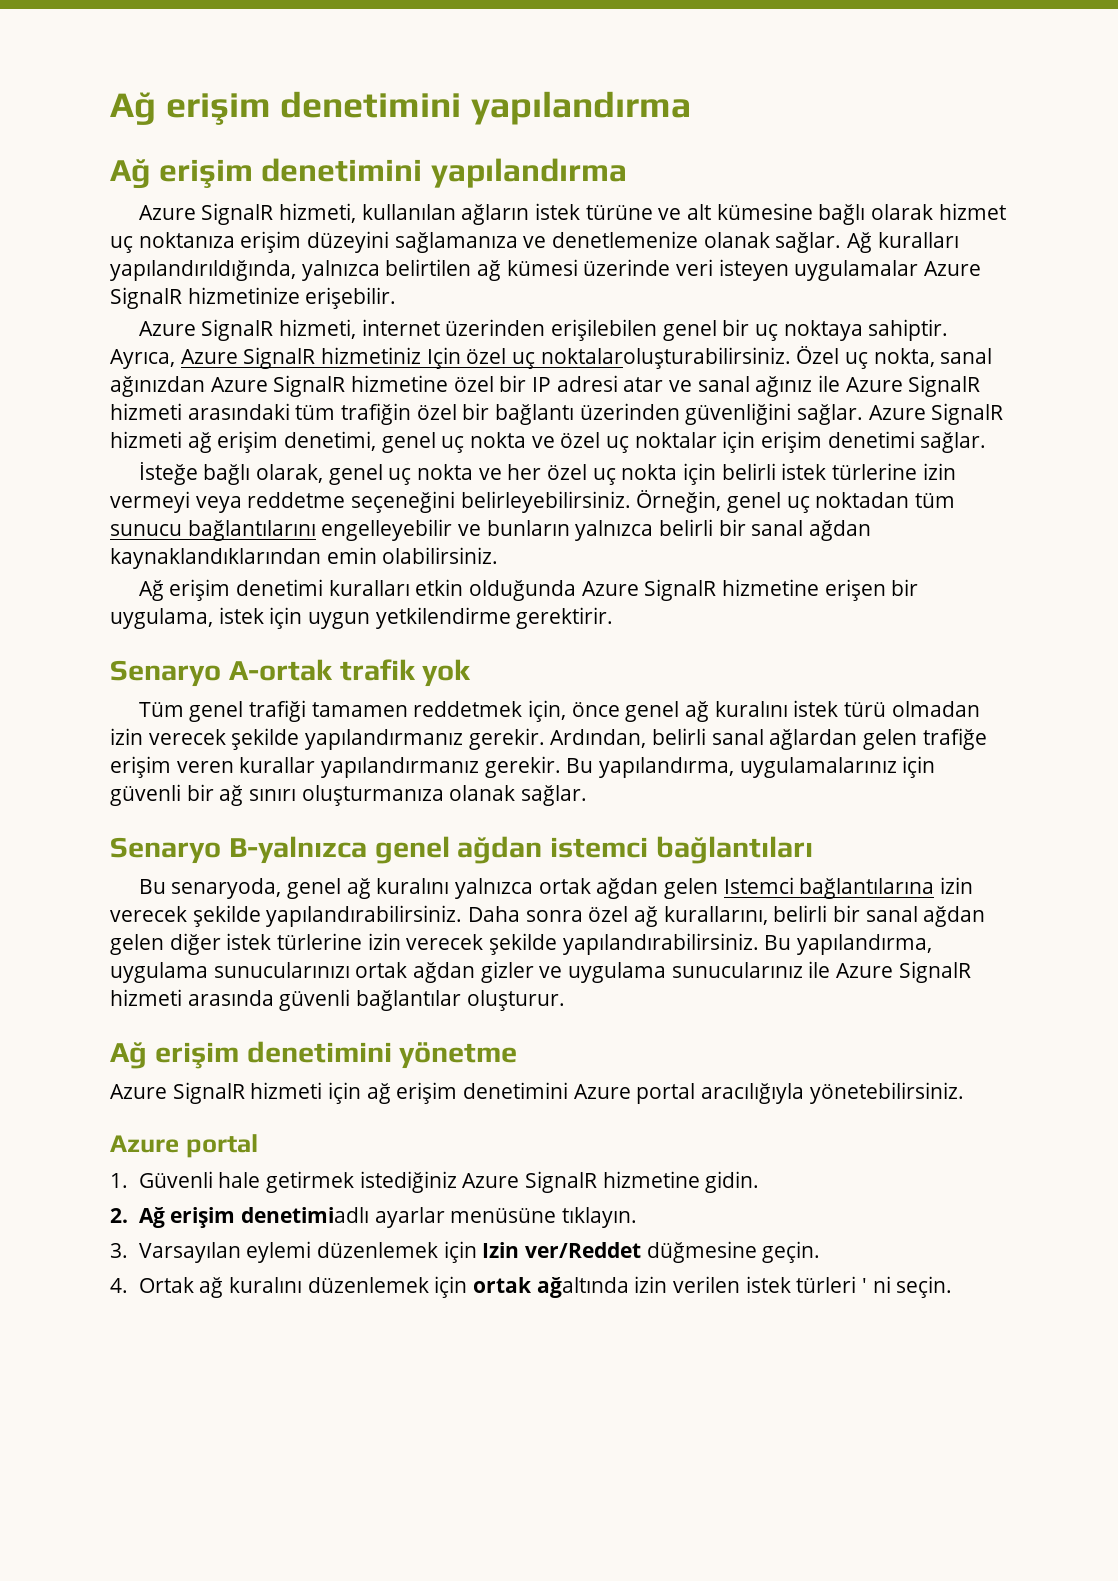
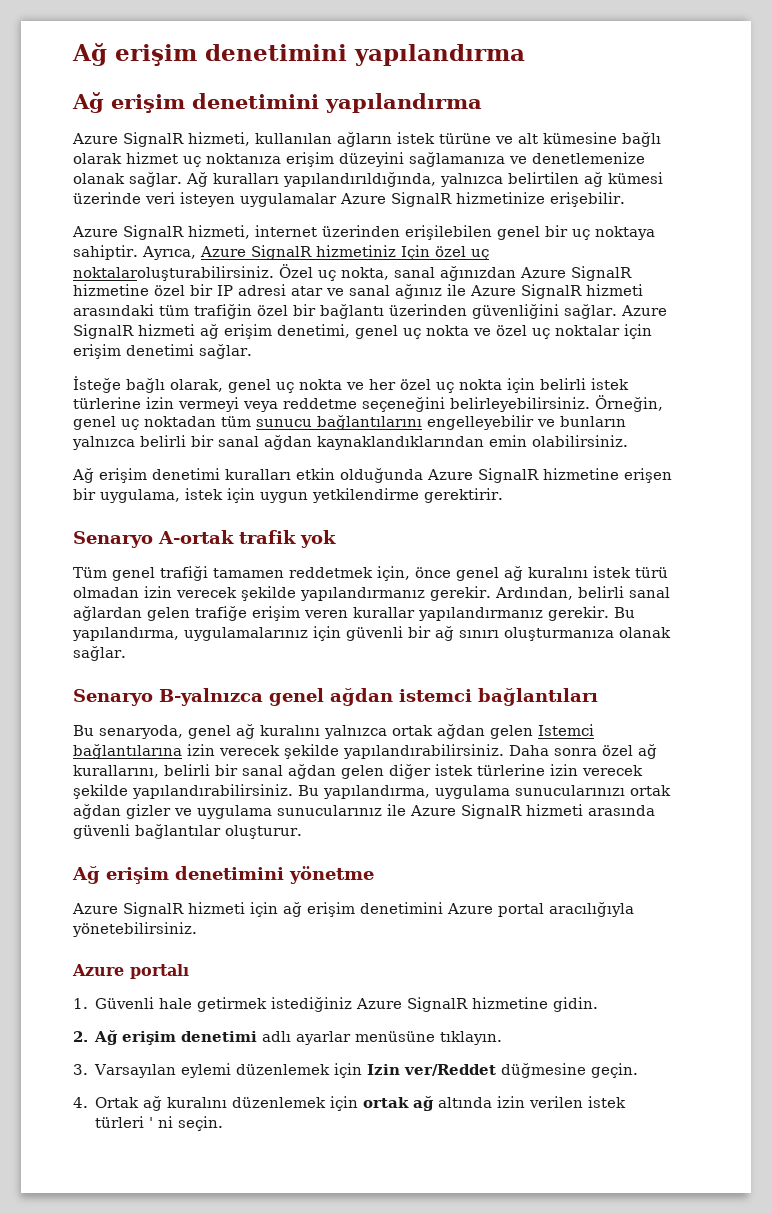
[185,1134,258,1158] portal -> [130,964,189,979] portalı
[240,1207,369,1223] denetimiadlı -> [181,1031,292,1042] denetimi adlı
[536,1277,629,1298] ağaltında -> [413,1096,493,1111] ağ altında

